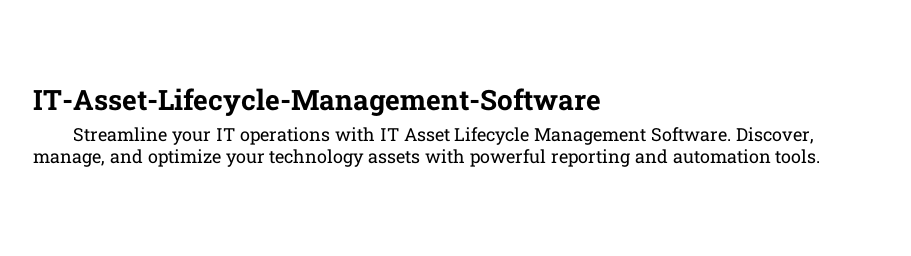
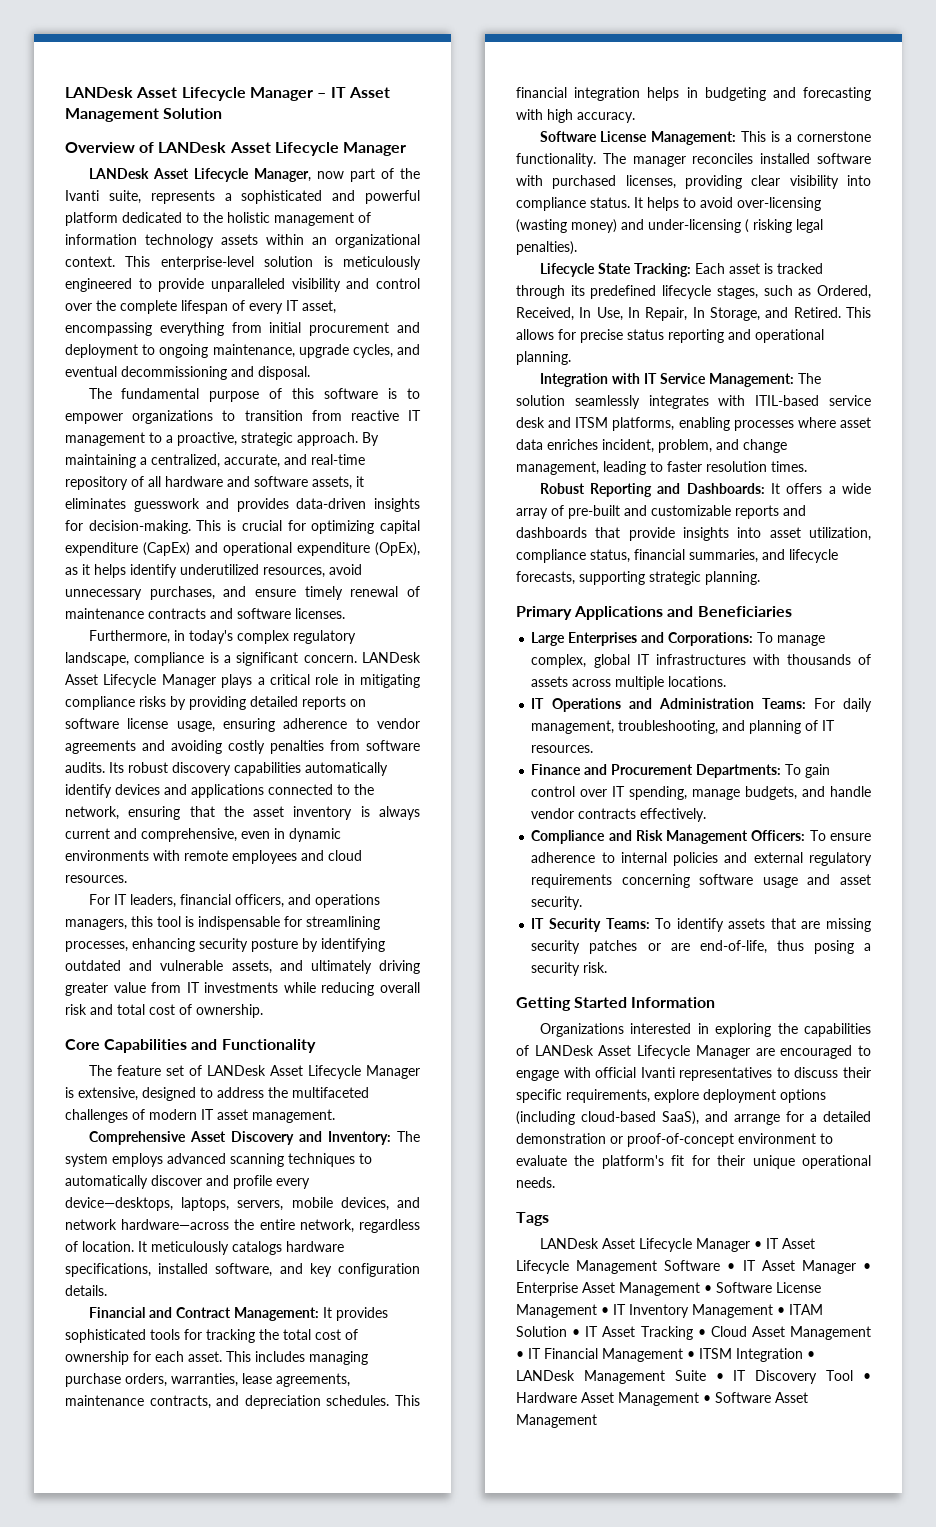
[33,88,601,116] [73,127,815,145] [33,149,821,167] IT-Asset-Lifecycle-Management-Software // Streamline your IT operations with IT Asset Lifecycle Management Software. Discover, manage, and optimize your technology assets with powerful reporting and automation tools. -> [65,87,390,101] [65,108,223,122] [65,142,406,156] [88,168,420,182] [65,190,420,204] [65,212,371,226] [65,234,420,248] [65,256,421,270] [65,278,420,292] [65,300,336,314] [65,322,421,336] [65,344,420,358] [65,366,310,380] [88,388,421,402] [65,410,421,424] [65,432,379,446] [65,454,365,468] [65,476,364,490] [65,498,420,512] [65,520,421,534] [65,542,420,556] [65,564,362,578] [65,586,420,600] [65,608,345,619] [88,630,356,644] [65,652,421,666] [65,674,420,688] [65,696,366,710] [65,718,420,732] [65,740,420,754] [65,762,388,776] [65,784,374,798] [65,806,420,820] [65,828,341,842] [65,850,362,864] [65,875,127,883] [88,894,380,908] [65,916,380,930] [65,938,385,952] [65,960,420,974] [65,982,420,996] [65,1004,263,1018] [65,1039,316,1053] [88,1065,420,1079] [65,1087,369,1101] [65,1109,335,1123] [88,1131,420,1145] [65,1153,372,1167] [65,1175,310,1189] [65,1197,420,1211] [65,1219,420,1233] [65,1241,344,1255] [65,1263,420,1277] [65,1285,107,1296] [88,1307,388,1321] [65,1329,358,1343] [65,1351,368,1365] [65,1373,350,1387] [65,1395,420,1409] [516,87,871,101] [516,109,635,123] [539,131,871,145] [516,153,871,167] [516,175,871,189] [516,197,821,211] [516,219,823,233] [516,241,577,255] [539,263,823,277] [516,285,871,299] [516,307,871,321] [516,329,824,343] [516,351,571,365] [539,373,821,387] [516,395,871,409] [516,417,871,431] [516,439,787,453] [516,461,807,475] [539,483,871,497] [516,505,806,519] [516,527,871,541] [516,549,838,563] [516,571,760,585] [516,606,792,620] [531,632,826,646] [531,654,871,668] [531,676,727,690] [531,698,872,712] [531,720,836,734] [531,745,594,753] [531,764,831,778] [531,786,871,800] [531,808,707,822] [531,830,871,844] [531,852,872,866] [531,874,871,888] [531,896,583,910] [531,918,871,932] [531,940,871,954] [531,962,608,976] [516,997,716,1011] [539,1023,871,1037] [516,1045,871,1059] [516,1067,871,1081] [516,1089,826,1103] [516,1111,871,1125] [516,1133,833,1147] [516,1155,871,1169] [516,1177,555,1188] [516,1212,549,1226] [539,1238,815,1252] [516,1260,871,1274] [516,1282,821,1296] [516,1304,823,1318] [516,1326,871,1340] [516,1348,815,1362] [516,1370,871,1384] [516,1392,808,1406] [516,1414,597,1428] LANDesk Asset Lifecycle Manager – IT Asset Management Solution // Overview of LANDesk Asset Lifecycle Manager // LANDesk Asset Lifecycle Manager, now part of the Ivanti suite, represents a sophisticated and powerful platform dedicated to the holistic management of information technology assets within an organizational context. This enterprise-level solution is meticulously engineered to provide unparalleled visibility and control over the complete lifespan of every IT asset, encompassing everything from initial procurement and deployment to ongoing maintenance, upgrade cycles, and eventual decommissioning and disposal. // The fundamental purpose of this software is to empower organizations to transition from reactive IT management to a proactive, strategic approach. By maintaining a centralized, accurate, and real-time repository of all hardware and software assets, it eliminates guesswork and provides data-driven insights for decision-making. This is crucial for optimizing capital expenditure (CapEx) and operational expenditure (OpEx), as it helps identify underutilized resources, avoid unnecessary purchases, and ensure timely renewal of maintenance contracts and software licenses. // Furthermore, in today's complex regulatory landscape, compliance is a significant concern. LANDesk Asset Lifecycle Manager plays a critical role in mitigating compliance risks by providing detailed reports on software license usage, ensuring adherence to vendor agreements and avoiding costly penalties from software audits. Its robust discovery capabilities automatically identify devices and applications connected to the network, ensuring that the asset inventory is always current and comprehensive, even in dynamic environments with remote employees and cloud resources. // For IT leaders, financial officers, and operations managers, this tool is indispensable for streamlining processes, enhancing security posture by identifying outdated and vulnerable assets, and ultimately driving greater value from IT investments while reducing overall risk and total cost of ownership. // Core Capabilities and Functionality // The feature set of LANDesk Asset Lifecycle Manager is extensive, designed to address the multifaceted challenges of modern IT asset management. // Comprehensive Asset Discovery and Inventory: The system employs advanced scanning techniques to automatically discover and profile every device—desktops, laptops, servers, mobile devices, and network hardware—across the entire network, regardless of location. It meticulously catalogs hardware specifications, installed software, and key configuration details. // Financial and Contract Management: It provides sophisticated tools for tracking the total cost of ownership for each asset. This includes managing purchase orders, warranties, lease agreements, maintenance contracts, and depreciation schedules. This financial integration helps in budgeting and forecasting with high accuracy. // Software License Management: This is a cornerstone functionality. The manager reconciles installed software with purchased licenses, providing clear visibility into compliance status. It helps to avoid over-licensing (wasting money) and under-licensing ( risking legal penalties). // Lifecycle State Tracking: Each asset is tracked through its predefined lifecycle stages, such as Ordered, Received, In Use, In Repair, In Storage, and Retired. This allows for precise status reporting and operational planning. // Integration with IT Service Management: The solution seamlessly integrates with ITIL-based service desk and ITSM platforms, enabling processes where asset data enriches incident, problem, and change management, leading to faster resolution times. // Robust Reporting and Dashboards: It offers a wide array of pre-built and customizable reports and dashboards that provide insights into asset utilization, compliance status, financial summaries, and lifecycle forecasts, supporting strategic planning. // Primary Applications and Beneficiaries // Large Enterprises and Corporations: To manage complex, global IT infrastructures with thousands of assets across multiple locations. // IT Operations and Administration Teams: For daily management, troubleshooting, and planning of IT resources. // Finance and Procurement Departments: To gain control over IT spending, manage budgets, and handle vendor contracts effectively. // Compliance and Risk Management Officers: To ensure adherence to internal policies and external regulatory requirements concerning software usage and asset security. // IT Security Teams: To identify assets that are missing security patches or are end-of-life, thus posing a security risk. // Getting Started Information // Organizations interested in exploring the capabilities of LANDesk Asset Lifecycle Manager are encouraged to engage with official Ivanti representatives to discuss their specific requirements, explore deployment options (including cloud-based SaaS), and arrange for a detailed demonstration or proof-of-concept environment to evaluate the platform's fit for their unique operational needs. // Tags // LANDesk Asset Lifecycle Manager • IT Asset Lifecycle Management Software • IT Asset Manager • Enterprise Asset Management • Software License Management • IT Inventory Management • ITAM Solution • IT Asset Tracking • Cloud Asset Management • IT Financial Management • ITSM Integration • LANDesk Management Suite • IT Discovery Tool • Hardware Asset Management • Software Asset Management

